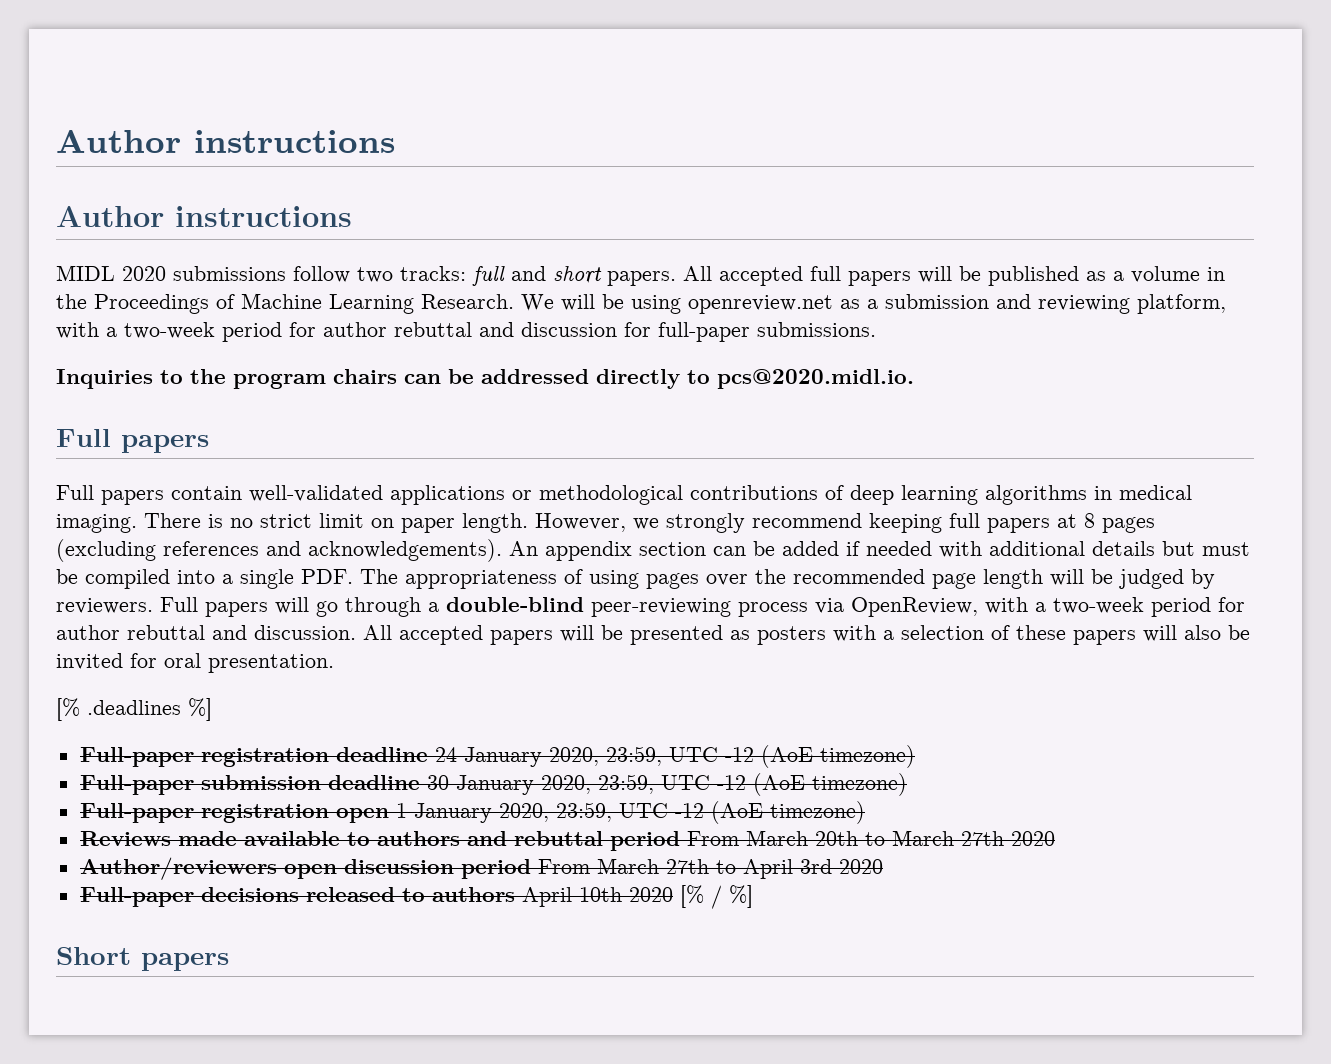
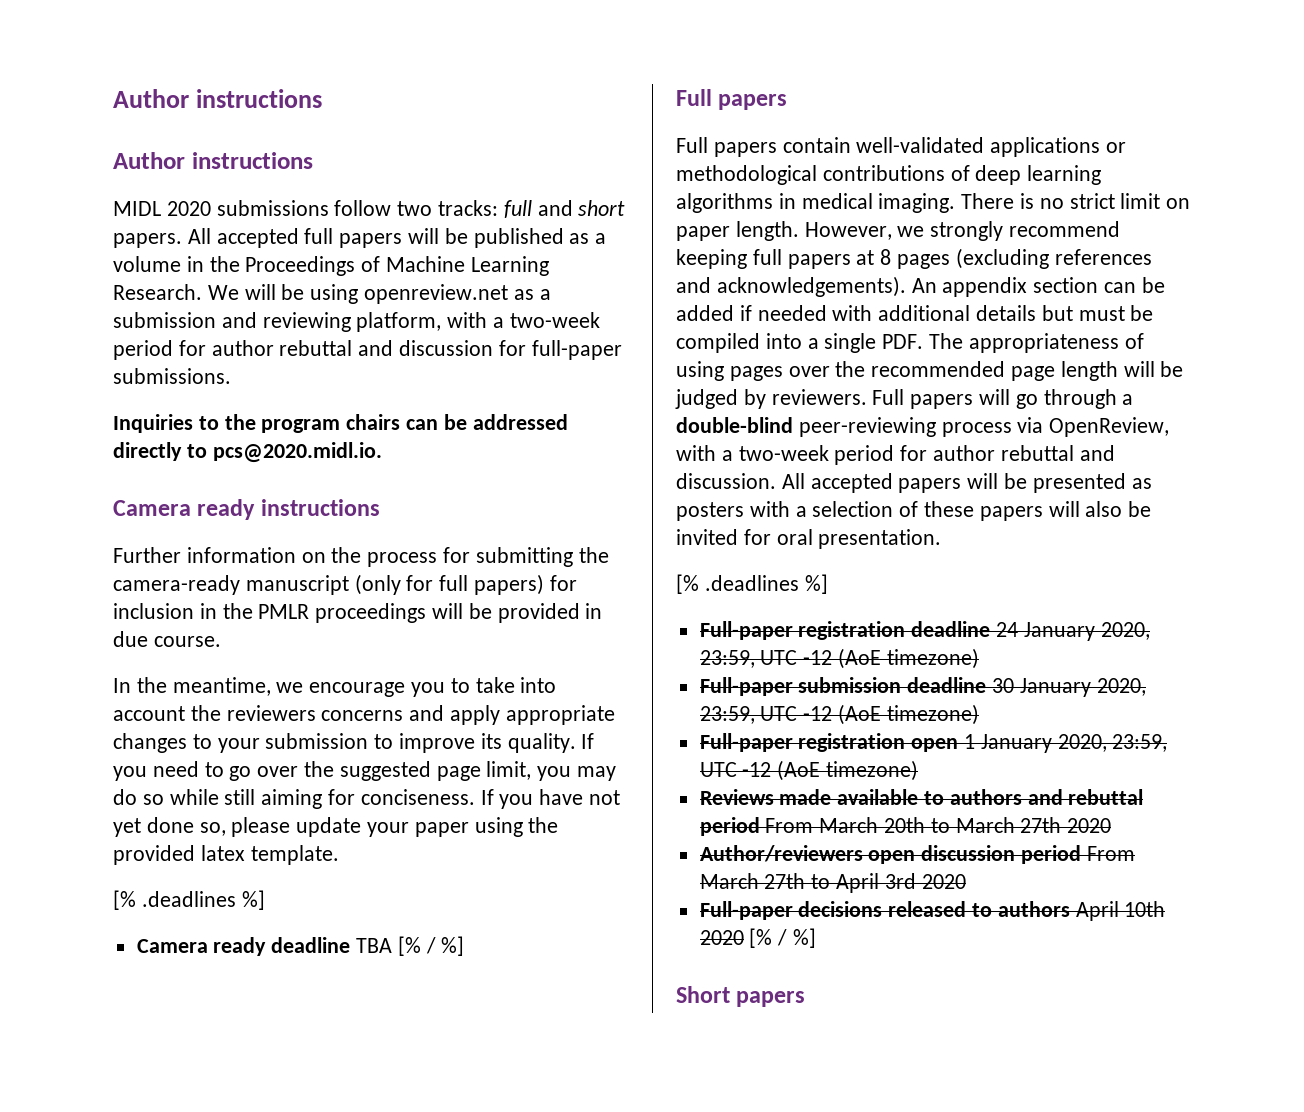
(914, 379) none -> [113,499,380,520] [113,547,609,567] [113,574,577,595] [113,603,603,623] [113,631,221,647] [113,677,557,697] [113,705,615,725] [113,733,595,753] [113,761,617,781] [113,789,621,809] [113,817,559,837] [113,845,339,865] [113,890,265,910] [136,936,465,956] // Camera ready instructions // Further information on the process for submitting the camera-ready manuscript (only for full papers) for inclusion in the PMLR proceedings will be provided in due course. // In the meantime, we encourage you to take into account the reviewers concerns and apply appropriate changes to your submission to improve its quality. If you need to go over the suggested page limit, you may do so while still aiming for conciseness. If you have not yet done so, please update your paper using the provided latex template. // [% .deadlines %] // Camera ready deadline TBA [% / %]

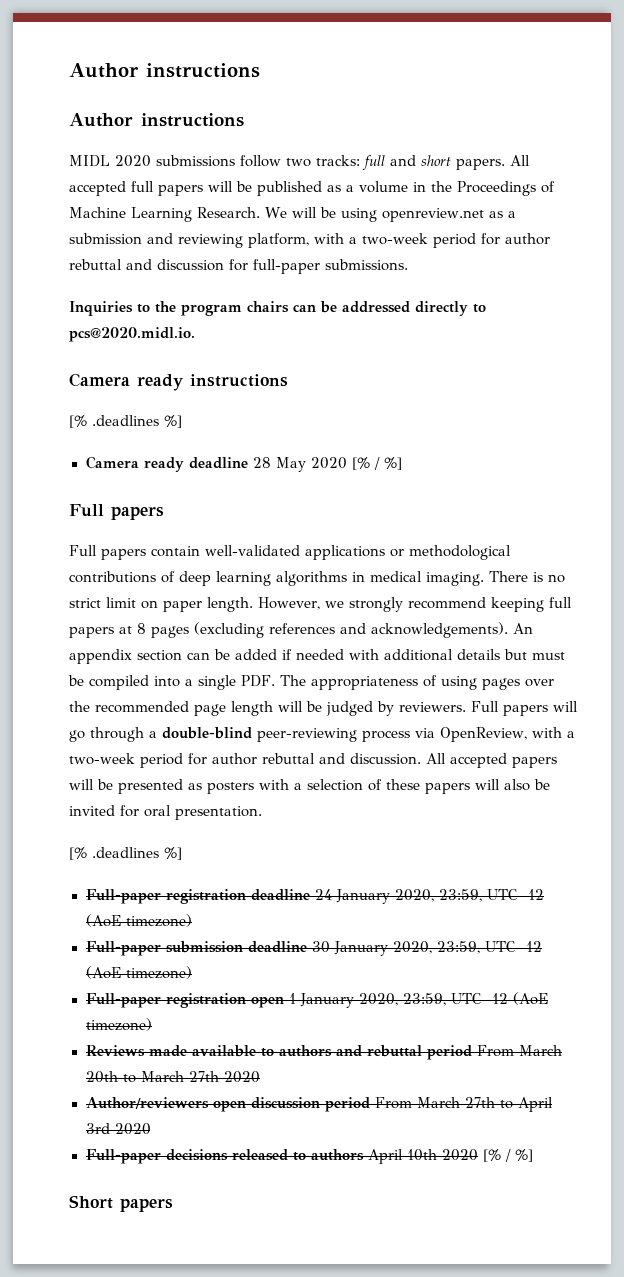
[113,547,609,567] [113,574,577,595] [113,603,603,623] [113,631,221,647] [113,677,557,697] [113,705,615,725] [113,733,595,753] [113,761,617,781] [113,789,621,809] [113,817,559,837] [113,845,339,865] // Further information on the process for submitting the camera-ready manuscript (only for full papers) for inclusion in the PMLR proceedings will be provided in due course. // In the meantime, we encourage you to take into account the reviewers concerns and apply appropriate changes to your submission to improve its quality. If you need to go over the suggested page limit, you may do so while still aiming for conciseness. If you have not yet done so, please update your paper using the provided latex template. -> (288, 380) none
[356,938,393,953] TBA -> [252,457,347,472] 28 May 2020

